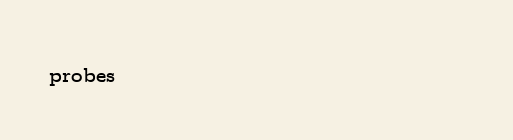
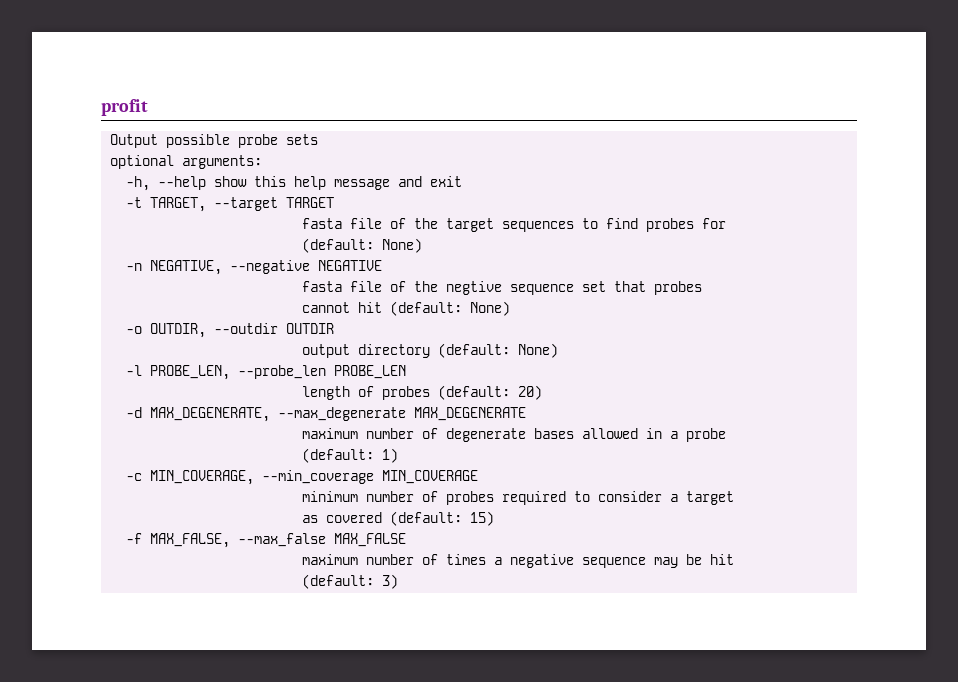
[49,68,115,86] probes -> [101,99,148,116] [109,134,318,148] [109,155,262,169] [125,176,462,191] [125,197,334,212] [301,218,726,232] [301,238,422,253] [125,260,382,275] [301,281,702,295] [301,301,510,316] [125,323,334,338] [301,343,558,358] [125,365,406,380] [301,385,542,400] [125,407,526,422] [301,428,726,442] [301,448,398,463] [125,470,478,485] [301,491,734,505] [301,511,494,526] [125,533,406,548] [301,554,734,568] [301,574,398,589] profit // Output possible probe sets // optional arguments: // -h, --help show this help message and exit // -t TARGET, --target TARGET // fasta file of the target sequences to find probes for // (default: None) // -n NEGATIVE, --negative NEGATIVE // fasta file of the negtive sequence set that probes // cannot hit (default: None) // -o OUTDIR, --outdir OUTDIR // output directory (default: None) // -l PROBE_LEN, --probe_len PROBE_LEN // length of probes (default: 20) // -d MAX_DEGENERATE, --max_degenerate MAX_DEGENERATE // maximum number of degenerate bases allowed in a probe // (default: 1) // -c MIN_COVERAGE, --min_coverage MIN_COVERAGE // minimum number of probes required to consider a target // as covered (default: 15) // -f MAX_FALSE, --max_false MAX_FALSE // maximum number of times a negative sequence may be hit // (default: 3)

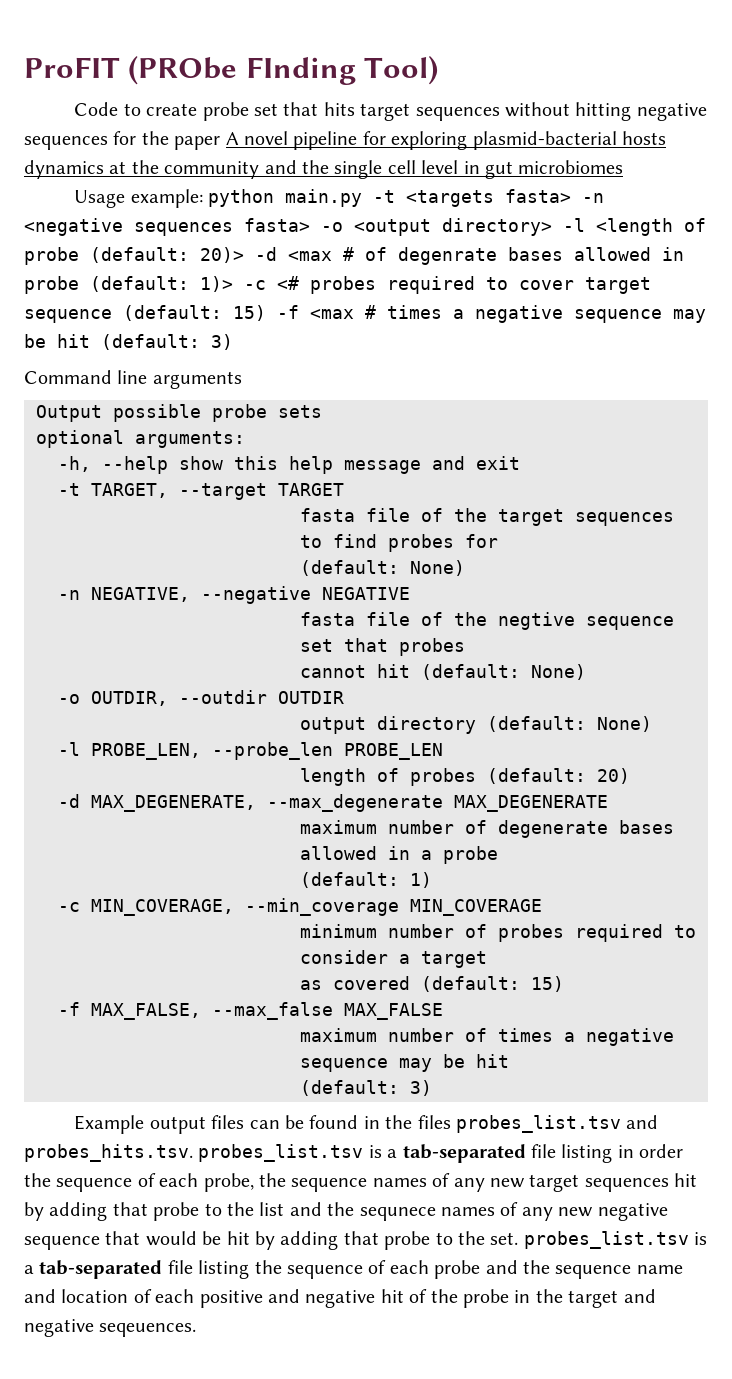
[101,99,148,116] profit -> [24,56,439,85] [74,102,707,121] [24,131,666,150] [24,160,624,179] [74,189,605,208] [24,218,706,236] [24,247,684,265] [24,276,651,294] [24,305,706,323] [24,334,233,350] [24,370,242,389] ProFIT (PRObe FInding Tool) // Code to create probe set that hits target sequences without hitting negative sequences for the paper A novel pipeline for exploring plasmid-bacterial hosts dynamics at the community and the single cell level in gut microbiomes // Usage example: python main.py -t <targets fasta> -n <negative sequences fasta> -o <output directory> -l <length of probe (default: 20)> -d <max # of degenrate bases allowed in probe (default: 1)> -c <# probes required to cover target sequence (default: 15) -f <max # times a negative sequence may be hit (default: 3) // Command line arguments
(398, 581) none -> [74,1115,659,1134] [24,1144,684,1163] [24,1173,698,1192] [24,1202,668,1221] [24,1231,708,1250] [24,1260,683,1279] [24,1289,656,1308] [24,1319,197,1337] // Example output files can be found in the files probes_list.tsv and probes_hits.tsv. probes_list.tsv is a tab-separated file listing in order the sequence of each probe, the sequence names of any new target sequences hit by adding that probe to the list and the sequnece names of any new negative sequence that would be hit by adding that probe to the set. probes_list.tsv is a tab-separated file listing the sequence of each probe and the sequence name and location of each positive and negative hit of the probe in the target and negative seqeuences.

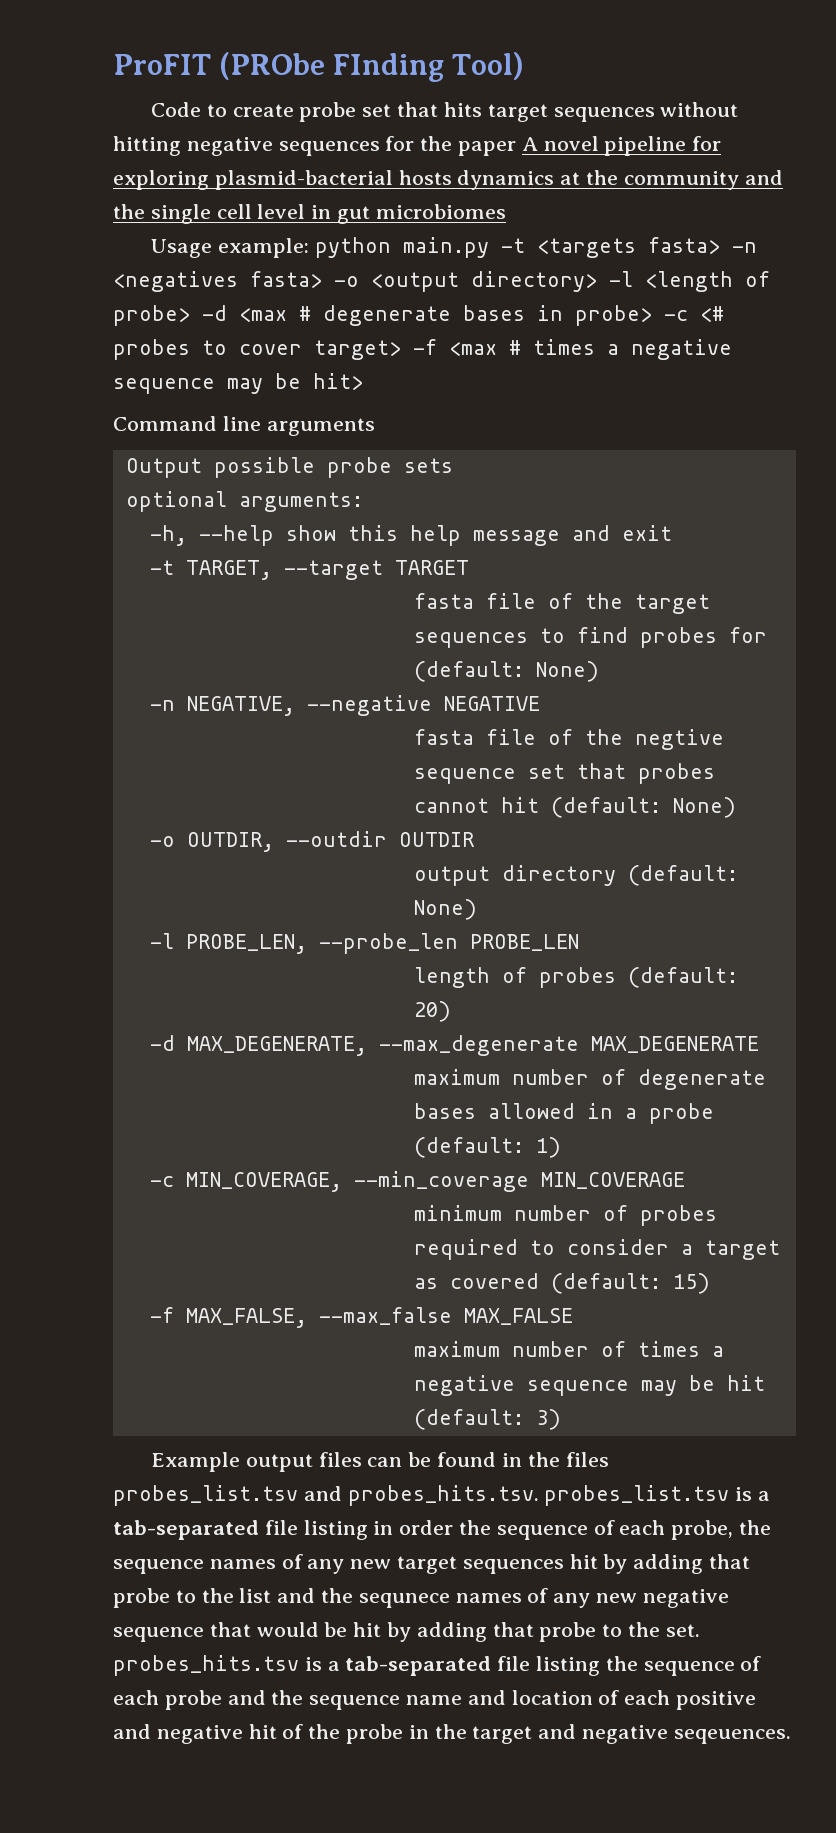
[24,218,233,236] <negative sequences -> [113,271,238,292] <negatives
[24,247,684,265] [24,276,233,294] probe (default: 20)> -d <max # of degenrate bases allowed in probe (default: 1)> -> [113,305,652,326] probe> -d <max # degenerate bases in probe>
[387,276,475,294] required -> (190, 349) none
[585,277,651,294] [24,305,266,323] target sequence (default: 15) -> [314,340,401,360] target>
[57,334,233,350] hit (default: 3) -> [313,373,363,390] hit>
[523,1231,689,1249] probes_list.tsv -> [113,1655,299,1676] probes_hits.tsv

